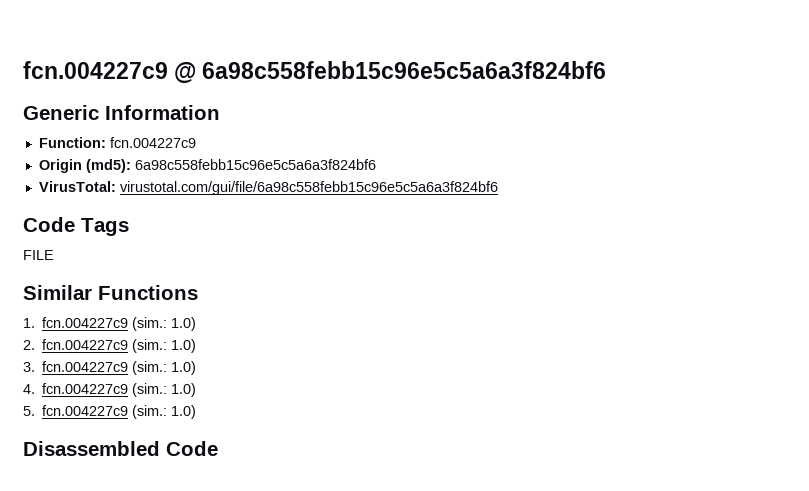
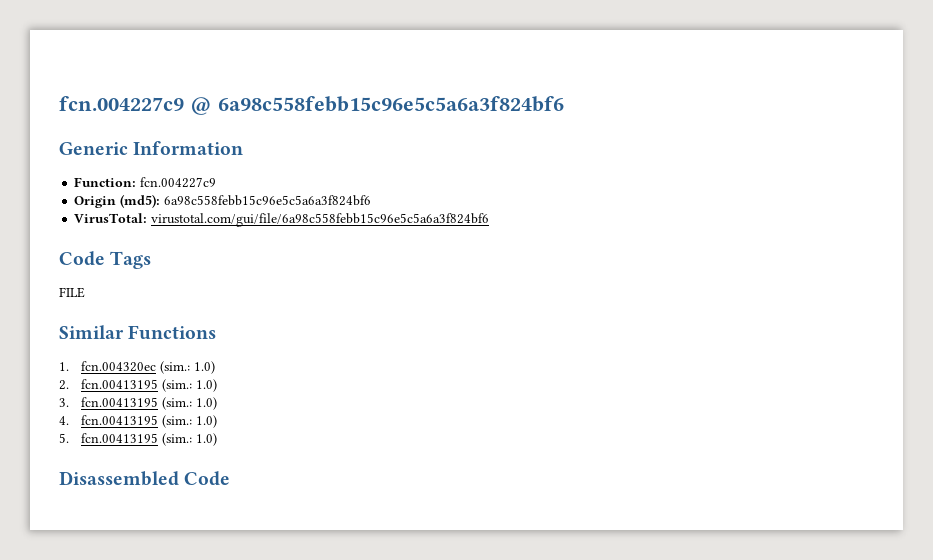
[42,317,129,328] fcn.004227c9 -> [80,361,156,372] fcn.004320ec
[42,339,129,350] fcn.004227c9 -> [80,379,158,389] fcn.00413195
[42,361,129,372] fcn.004227c9 -> [80,397,158,407] fcn.00413195
[42,383,129,394] fcn.004227c9 -> [80,415,158,425] fcn.00413195
[42,405,129,416] fcn.004227c9 -> [80,433,158,443] fcn.00413195

